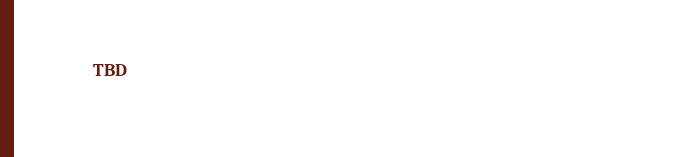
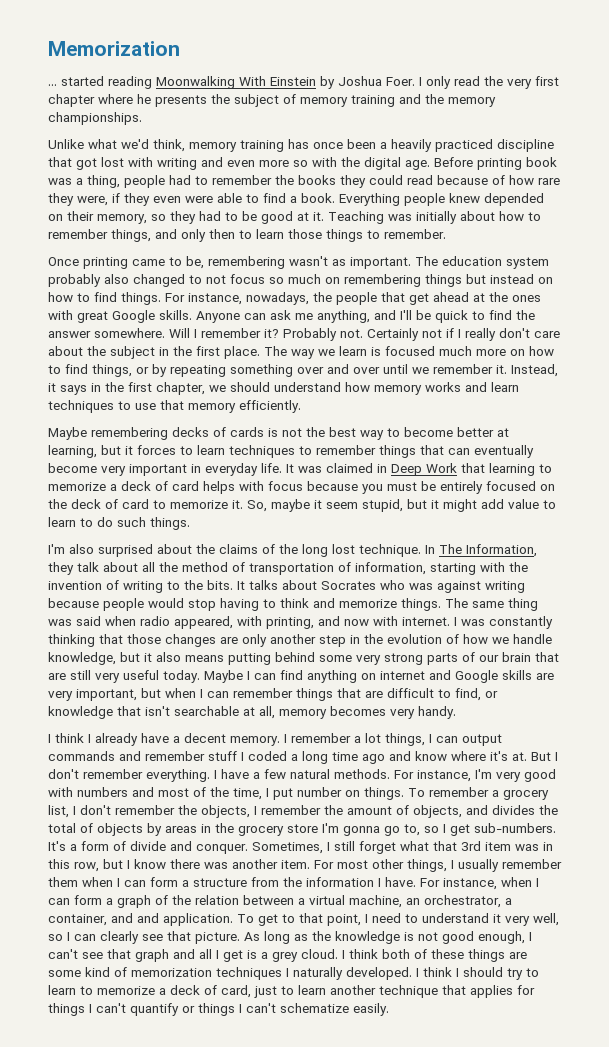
[93,64,127,76] TBD -> [48,41,180,56] [48,76,559,89] [48,94,496,107] [48,112,142,125] [48,139,554,152] [48,157,557,170] [48,175,560,188] [48,193,544,206] [48,211,541,224] [48,229,446,242] [48,256,549,269] [48,274,553,287] [48,292,541,305] [48,310,535,323] [48,328,560,341] [48,346,554,359] [48,364,558,377] [48,382,519,395] [48,400,301,413] [48,427,509,440] [48,445,534,458] [48,463,552,476] [48,481,555,494] [48,499,556,512] [48,517,190,530] [48,544,537,557] [48,562,528,575] [48,580,525,593] [48,598,538,611] [48,616,553,629] [48,634,552,647] [48,652,559,665] [48,670,554,683] [48,688,498,701] [48,706,456,719] [48,733,502,746] [48,751,558,764] [48,769,556,782] [48,787,549,800] [48,805,558,818] [48,823,556,836] [48,841,553,854] [48,859,562,872] [48,877,539,890] [48,895,512,908] [48,913,559,926] [48,931,532,944] [48,949,527,962] [48,967,539,980] [48,985,535,998] [48,1003,389,1016] Memorization // ... started reading Moonwalking With Einstein by Joshua Foer. I only read the very first chapter where he presents the subject of memory training and the memory championships. // Unlike what we'd think, memory training has once been a heavily practiced discipline that got lost with writing and even more so with the digital age. Before printing book was a thing, people had to remember the books they could read because of how rare they were, if they even were able to find a book. Everything people knew depended on their memory, so they had to be good at it. Teaching was initially about how to remember things, and only then to learn those things to remember. // Once printing came to be, remembering wasn't as important. The education system probably also changed to not focus so much on remembering things but instead on how to find things. For instance, nowadays, the people that get ahead at the ones with great Google skills. Anyone can ask me anything, and I'll be quick to find the answer somewhere. Will I remember it? Probably not. Certainly not if I really don't care about the subject in the first place. The way we learn is focused much more on how to find things, or by repeating something over and over until we remember it. Instead, it says in the first chapter, we should understand how memory works and learn techniques to use that memory efficiently. // Maybe remembering decks of cards is not the best way to become better at learning, but it forces to learn techniques to remember things that can eventually become very important in everyday life. It was claimed in Deep Work that learning to memorize a deck of card helps with focus because you must be entirely focused on the deck of card to memorize it. So, maybe it seem stupid, but it might add value to learn to do such things. // I'm also surprised about the claims of the long lost technique. In The Information, they talk about all the method of transportation of information, starting with the invention of writing to the bits. It talks about Socrates who was against writing because people would stop having to think and memorize things. The same thing was said when radio appeared, with printing, and now with internet. I was constantly thinking that those changes are only another step in the evolution of how we handle knowledge, but it also means putting behind some very strong parts of our brain that are still very useful today. Maybe I can find anything on internet and Google skills are very important, but when I can remember things that are difficult to find, or knowledge that isn't searchable at all, memory becomes very handy. // I think I already have a decent memory. I remember a lot things, I can output commands and remember stuff I coded a long time ago and know where it's at. But I don't remember everything. I have a few natural methods. For instance, I'm very good with numbers and most of the time, I put number on things. To remember a grocery list, I don't remember the objects, I remember the amount of objects, and divides the total of objects by areas in the grocery store I'm gonna go to, so I get sub-numbers. It's a form of divide and conquer. Sometimes, I still forget what that 3rd item was in this row, but I know there was another item. For most other things, I usually remember them when I can form a structure from the information I have. For instance, when I can form a graph of the relation between a virtual machine, an orchestrator, a container, and and application. To get to that point, I need to understand it very well, so I can clearly see that picture. As long as the knowledge is not good enough, I can't see that graph and all I get is a grey cloud. I think both of these things are some kind of memorization techniques I naturally developed. I think I should try to learn to memorize a deck of card, just to learn another technique that applies for things I can't quantify or things I can't schematize easily.

